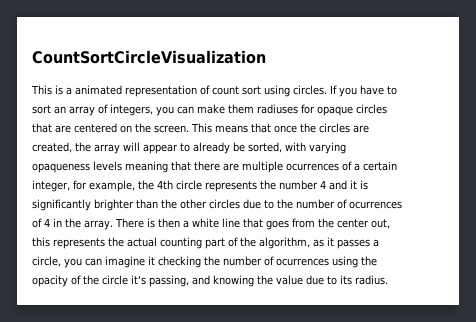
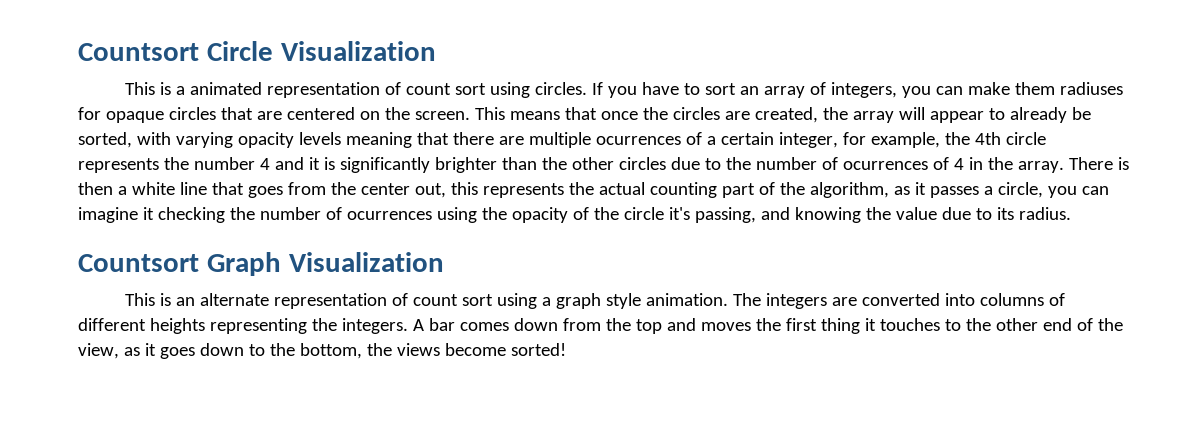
[32,50,266,64] CountSortCircleVisualization -> [78,41,436,61] Countsort Circle Visualization
[32,163,90,173] opaqueness -> [237,132,294,148] opacity
(388, 280) none -> [78,252,444,276] [125,293,1066,309] [78,318,1123,334] [78,343,566,359] // Countsort Graph Visualization // This is an alternate representation of count sort using a graph style animation. The integers are converted into columns of different heights representing the integers. A bar comes down from the top and moves the first thing it touches to the other end of the view, as it goes down to the bottom, the views become sorted!

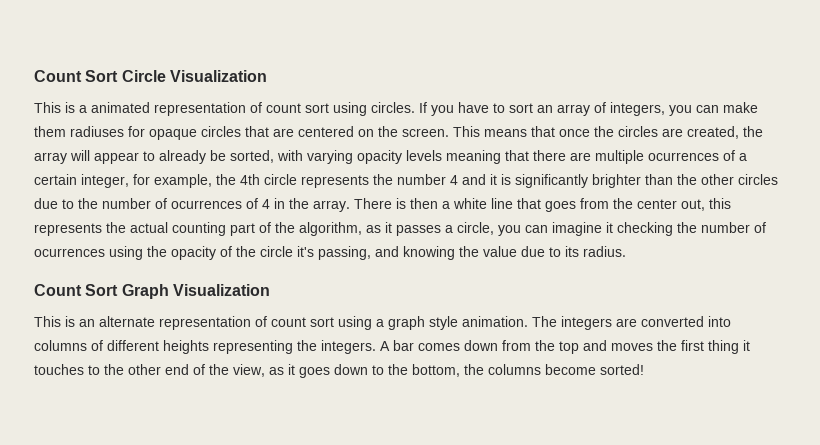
[78,43,199,61] Countsort -> [34,70,119,82] Count Sort
[78,254,199,272] Countsort -> [34,284,119,296] Count Sort
[396,343,440,356] views -> [488,364,541,375] columns

